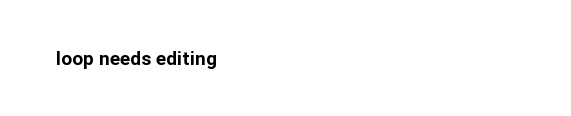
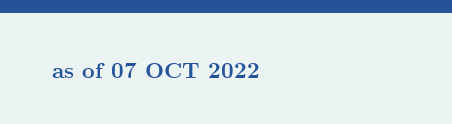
[56,51,218,69] loop needs editing -> [52,63,260,78] as of 07 OCT 2022

